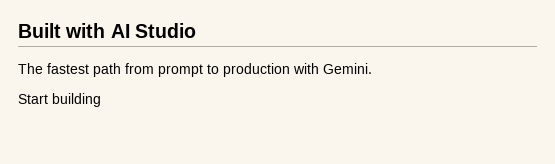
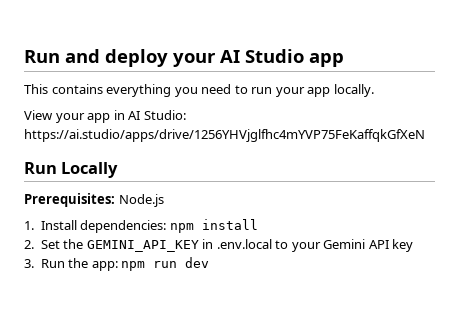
[18,23,196,38] [18,63,372,77] [18,93,101,107] Built with AI Studio // The fastest path from prompt to production with Gemini. // Start building -> [24,49,344,67] [24,84,374,97] [24,110,186,123] [24,129,425,142] [24,162,119,178] [24,193,164,207] [24,219,258,233] [24,239,414,252] [24,257,210,271] Run and deploy your AI Studio app // This contains everything you need to run your app locally. // View your app in AI Studio: https://ai.studio/apps/drive/1256YHVjglfhc4mYVP75FeKaffqkGfXeN // Run Locally // Prerequisites: Node.js // 1. Install dependencies: npm install // 2. Set the GEMINI_API_KEY in .env.local to your Gemini API key // 3. Run the app: npm run dev

